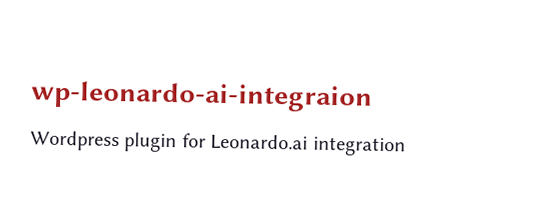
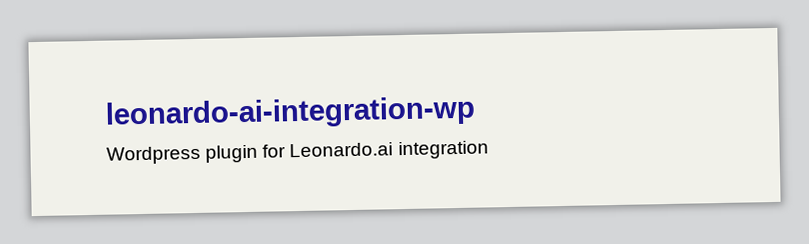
[30,80,373,113] wp-leonardo-ai-integraion -> [105,95,476,131] leonardo-ai-integration-wp

